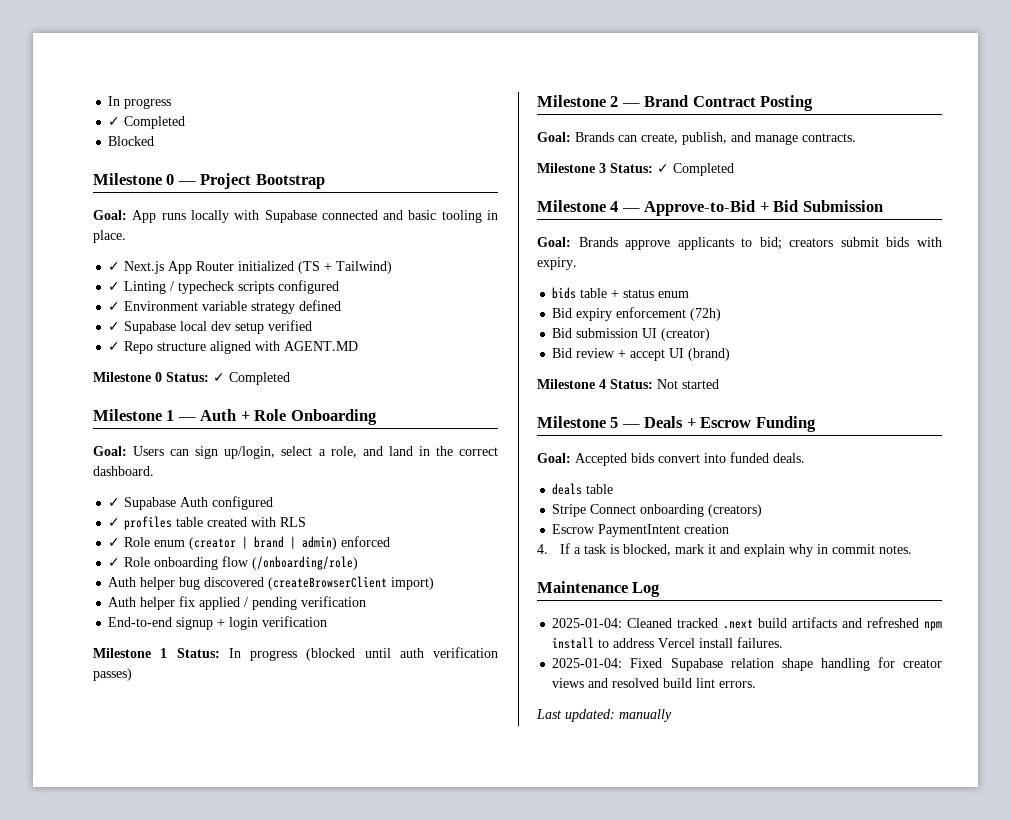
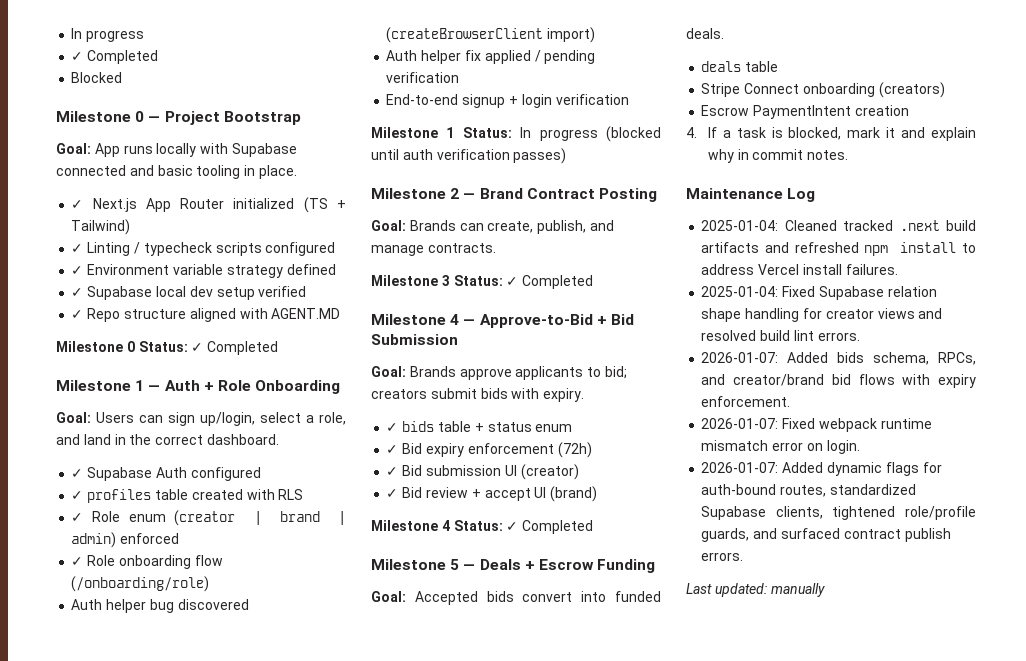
(577, 263) none -> [386,423,399,432] ✓
(690, 294) none -> [386,445,399,454] ✓
(722, 314) none -> [386,467,399,476] ✓
(711, 334) none -> [386,489,399,498] ✓
[657,379,719,389] Not started -> [506,520,594,534] ✓ Completed
(757, 684) none -> [701,352,976,365] [701,374,976,388] [701,396,791,407] [701,418,932,432] [701,440,860,454] [701,462,942,476] [701,484,916,497] [701,506,976,520] [701,528,951,542] [701,552,744,561] // 2026-01-07: Added bids schema, RPCs, and creator/brand bid flows with expiry enforcement. // 2026-01-07: Fixed webpack runtime mismatch error on login. // 2026-01-07: Added dynamic flags for auth-bound routes, standardized Supabase clients, tightened role/profile guards, and surfaced contract publish errors.

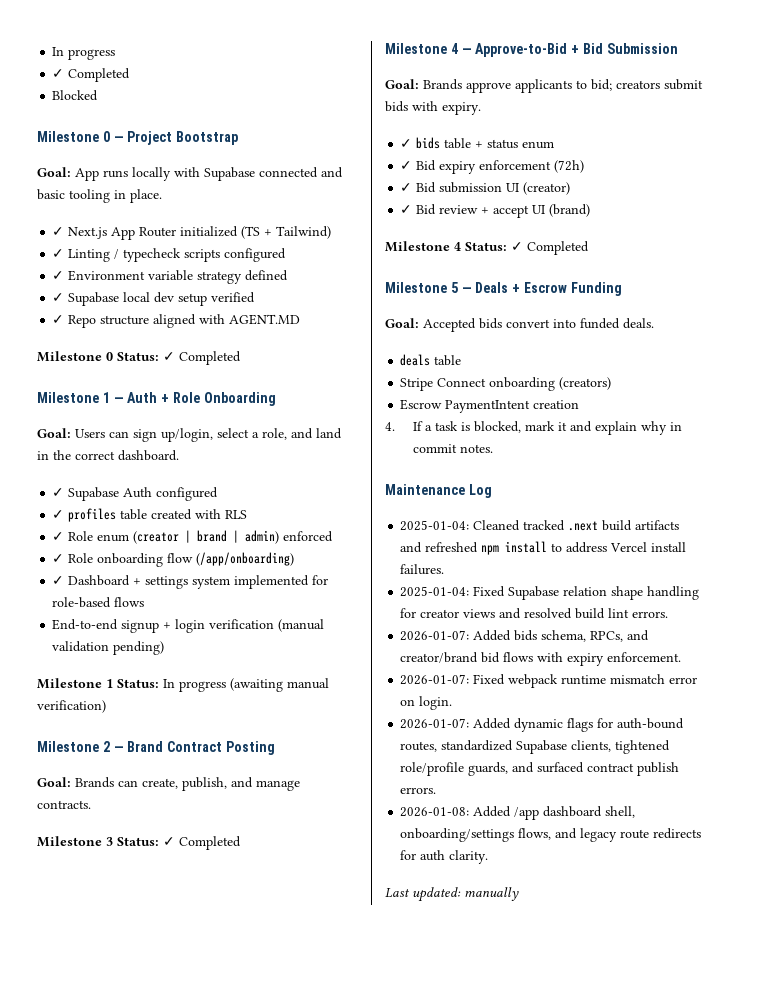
[71,576,210,592] [71,599,249,613] [386,27,596,43] [386,50,596,64] [386,72,460,83] (/onboarding/role) // Auth helper bug discovered (createBrowserClient import) // Auth helper fix applied / pending verification -> [196,552,295,566] [52,575,329,589] [52,597,145,608] (/app/onboarding) // ✓ Dashboard + settings system implemented for role-based flows
(629, 99) none -> [278,619,325,632] [52,641,165,655] (manual validation pending)
[606,126,661,142] [371,148,567,164] (blocked until auth verification passes) -> [230,678,329,692] [37,700,106,713] (awaiting manual verification)
(744, 556) none -> [400,806,636,820] [400,828,702,842] [400,850,489,864] // 2026-01-08: Added /app dashboard shell, onboarding/settings flows, and legacy route redirects for auth clarity.

